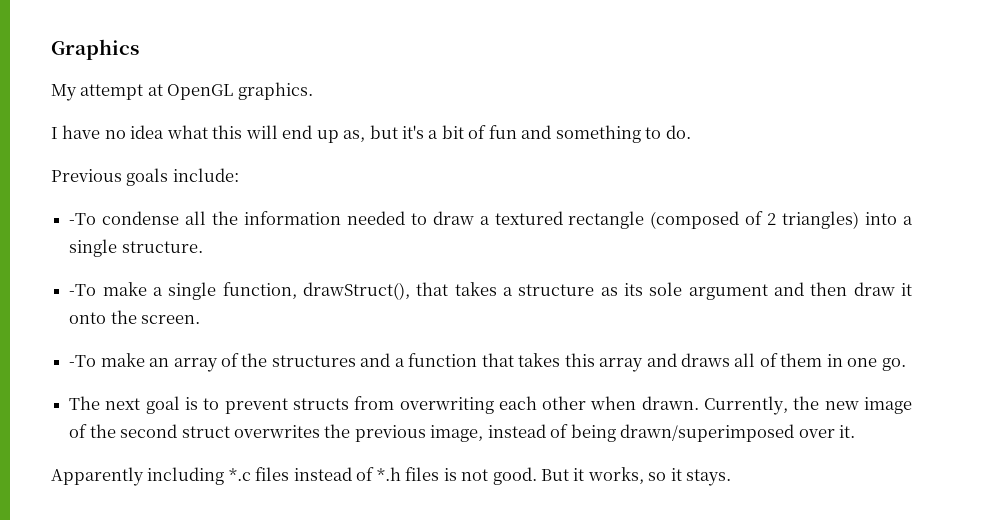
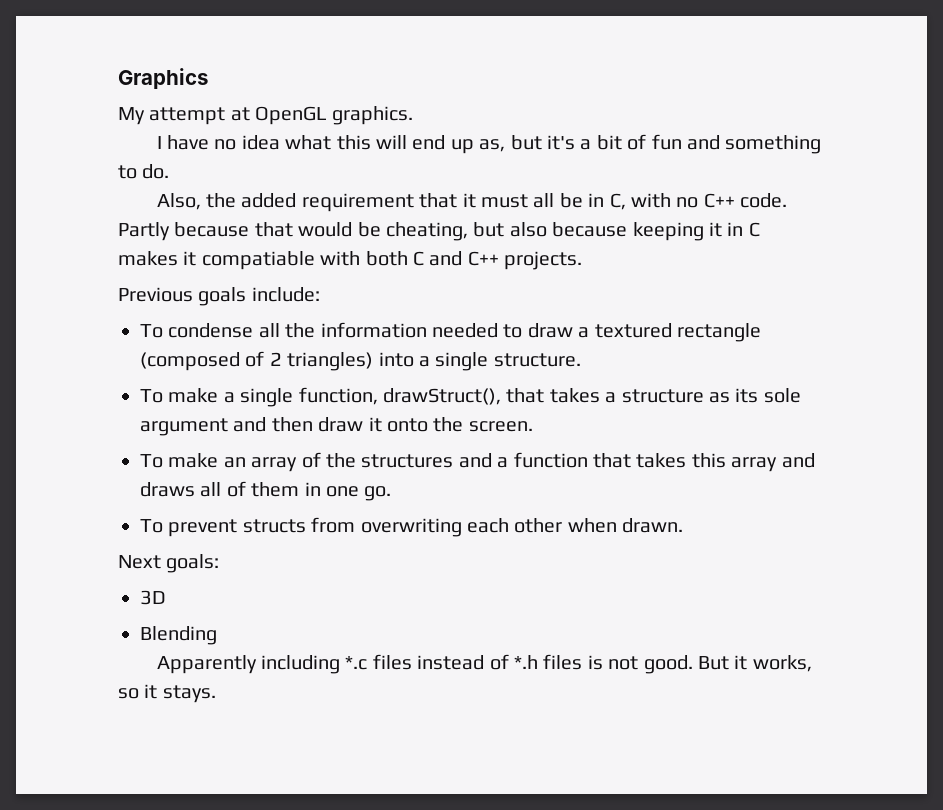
(691, 132) none -> [156,193,788,212] [118,222,760,241] [118,251,583,270] // Also, the added requirement that it must all be in C, with no C++ code. Partly because that would be cheating, but also because keeping it in C makes it compatiable with both C and C++ projects.
[69,213,97,225] -To -> [140,324,163,338] To
[69,284,97,296] -To -> [140,389,163,403] To
[69,355,97,367] -To -> [140,454,163,468] To
[69,396,220,414] The next goal is to -> [140,519,163,533] To
[704,396,913,415] [69,424,856,442] Currently, the new image of the second struct overwrites the previous image, instead of being drawn/superimposed over it. -> [118,554,220,573] [140,590,166,605] [140,626,217,645] // Next goals: // 3D // Blending

